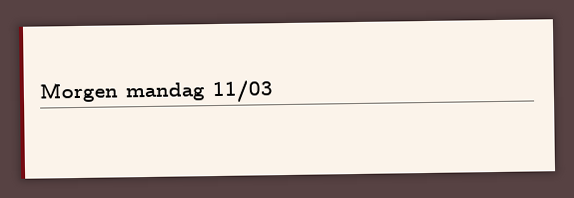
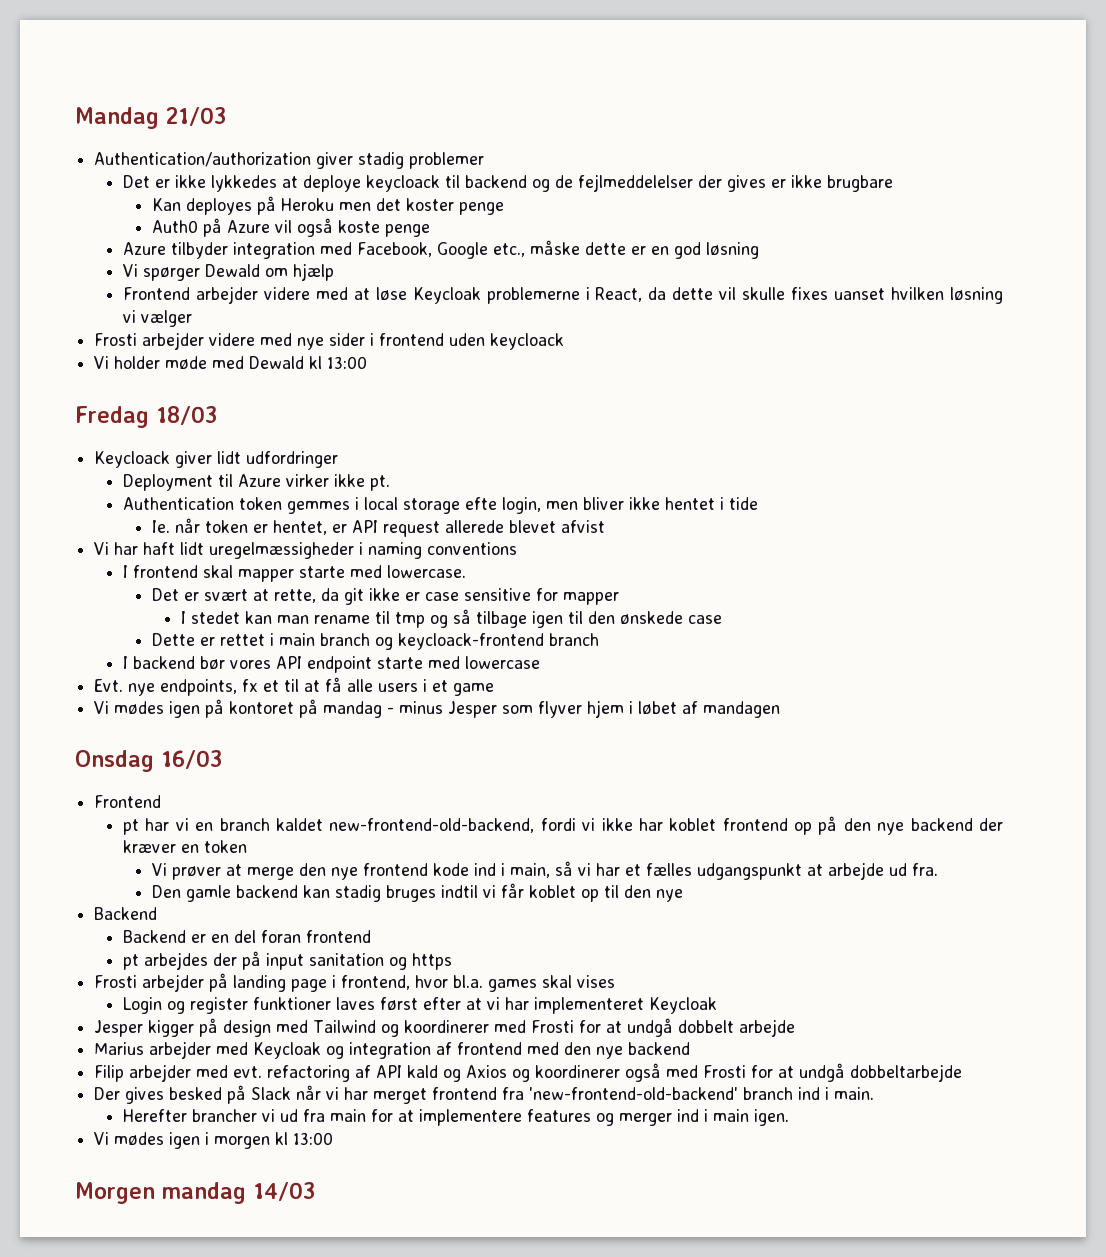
(39, 92) none -> [75,107,226,129] [94,152,485,169] [123,174,894,192] [151,196,504,215] [151,218,430,237] [123,240,760,259] [123,263,335,281] [123,286,1004,304] [123,310,193,327] [94,332,565,350] [94,356,368,369] [75,406,217,428] [94,451,339,468] [123,474,391,491] [123,497,759,514] [151,518,605,537] [94,542,518,559] [123,565,467,582] [151,588,619,605] [180,609,722,628] [151,633,599,650] [123,656,541,673] [94,677,495,696] [94,699,781,718] [75,750,222,772] [94,795,162,808] [123,816,1003,835] [123,840,248,853] [151,861,938,880] [151,883,683,902] [94,907,158,920] [123,930,372,943] [123,951,453,970] [94,973,616,992] [123,997,718,1014] [94,1018,796,1037] [94,1041,691,1059] [94,1063,963,1082] [94,1085,875,1104] [123,1109,790,1126] [94,1132,334,1149] Mandag 21/03 // Authentication/authorization giver stadig problemer // Det er ikke lykkedes at deploye keycloack til backend og de fejlmeddelelser der gives er ikke brugbare // Kan deployes på Heroku men det koster penge // Auth0 på Azure vil også koste penge // Azure tilbyder integration med Facebook, Google etc., måske dette er en god løsning // Vi spørger Dewald om hjælp // Frontend arbejder videre med at løse Keycloak problemerne i React, da dette vil skulle fixes uanset hvilken løsning vi vælger // Frosti arbejder videre med nye sider i frontend uden keycloack // Vi holder møde med Dewald kl 13:00 // Fredag 18/03 // Keycloack giver lidt udfordringer // Deployment til Azure virker ikke pt. // Authentication token gemmes i local storage efte login, men bliver ikke hentet i tide // Ie. når token er hentet, er API request allerede blevet afvist // Vi har haft lidt uregelmæssigheder i naming conventions // I frontend skal mapper starte med lowercase. // Det er svært at rette, da git ikke er case sensitive for mapper // I stedet kan man rename til tmp og så tilbage igen til den ønskede case // Dette er rettet i main branch og keycloack-frontend branch // I backend bør vores API endpoint starte med lowercase // Evt. nye endpoints, fx et til at få alle users i et game // Vi mødes igen på kontoret på mandag - minus Jesper som flyver hjem i løbet af mandagen // Onsdag 16/03 // Frontend // pt har vi en branch kaldet new-frontend-old-backend, fordi vi ikke har koblet frontend op på den nye backend der kræver en token // Vi prøver at merge den nye frontend kode ind i main, så vi har et fælles udgangspunkt at arbejde ud fra. // Den gamle backend kan stadig bruges indtil vi får koblet op til den nye // Backend // Backend er en del foran frontend // pt arbejdes der på input sanitation og https // Frosti arbejder på landing page i frontend, hvor bl.a. games skal vises // Login og register funktioner laves først efter at vi har implementeret Keycloak // Jesper kigger på design med Tailwind og koordinerer med Frosti for at undgå dobbelt arbejde // Marius arbejder med Keycloak og integration af frontend med den nye backend // Filip arbejder med evt. refactoring af API kald og Axios og koordinerer også med Frosti for at undgå dobbeltarbejde // Der gives besked på Slack når vi har merget frontend fra 'new-frontend-old-backend' branch ind i main. // Herefter brancher vi ud fra main for at implementere features og merger ind i main igen. // Vi mødes igen i morgen kl 13:00 //
[212,80,274,104] 11/03 -> [253,1182,315,1201] 14/03

